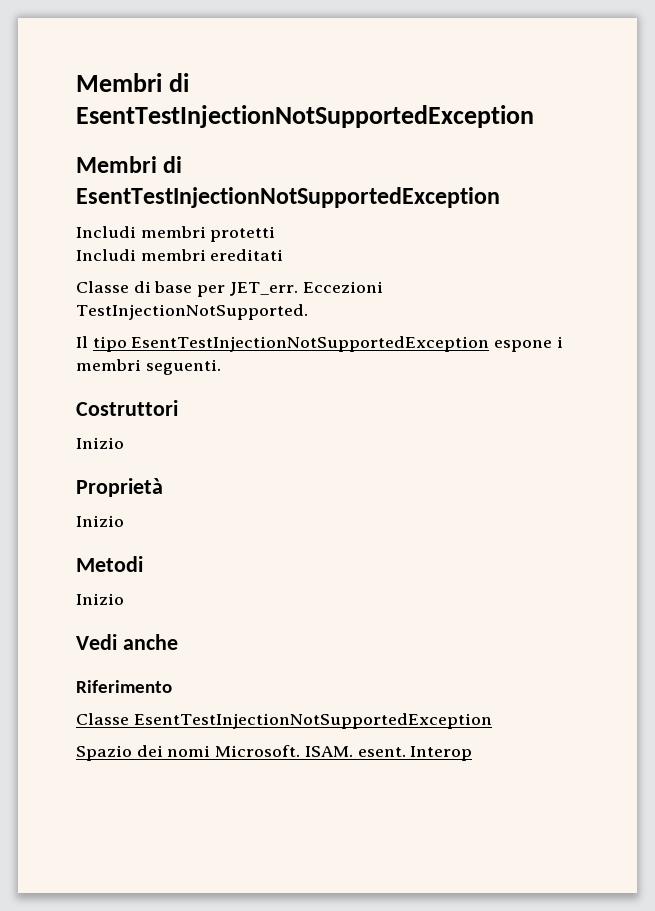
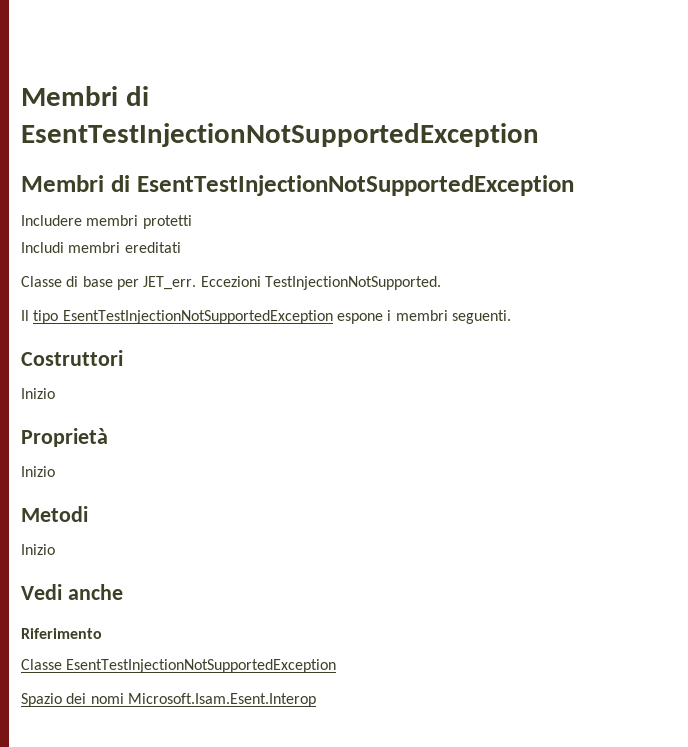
[76,226,136,238] Includi -> [21,215,82,226] Includere
[215,745,473,761] Microsoft. ISAM. esent. Interop -> [127,693,316,707] Microsoft.Isam.Esent.Interop

